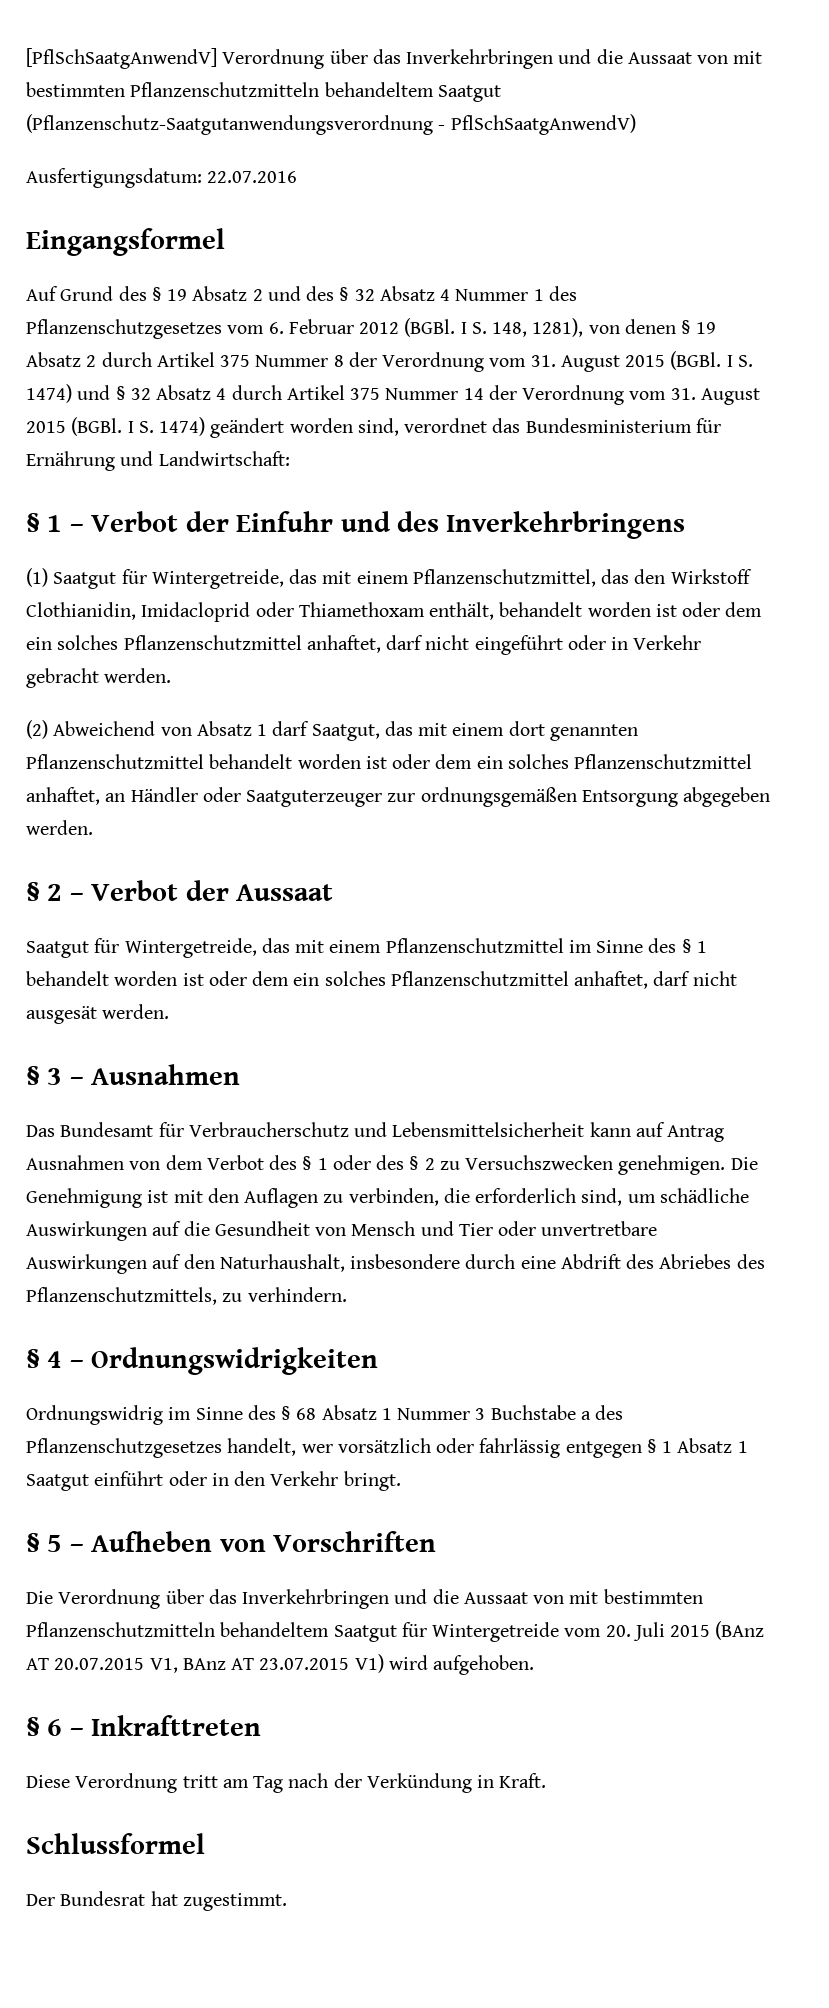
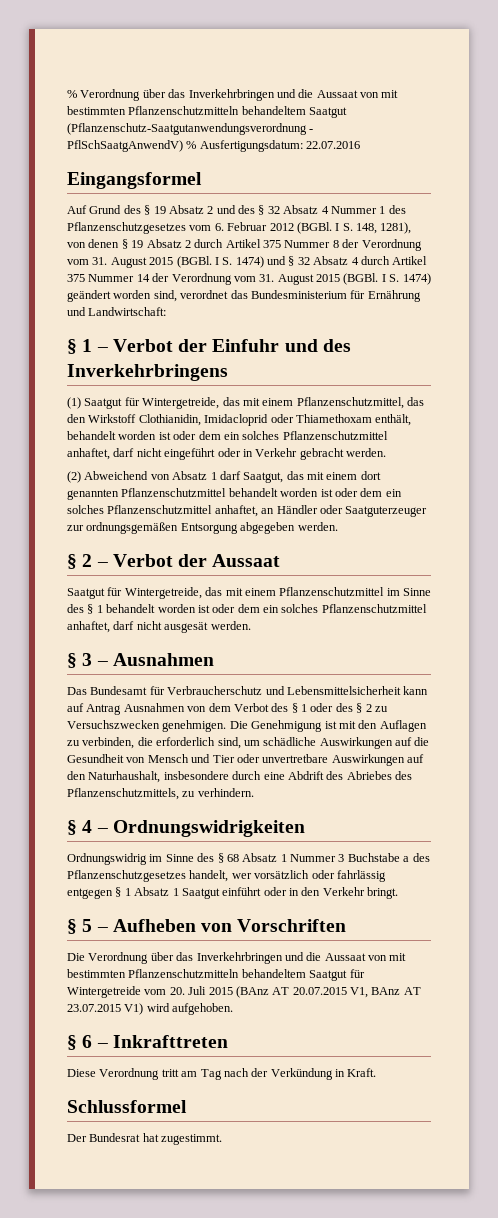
[26,48,217,69] [PflSchSaatgAnwendV] -> [67,90,77,98] %
(636, 124) // -> [186,141,197,149] %

